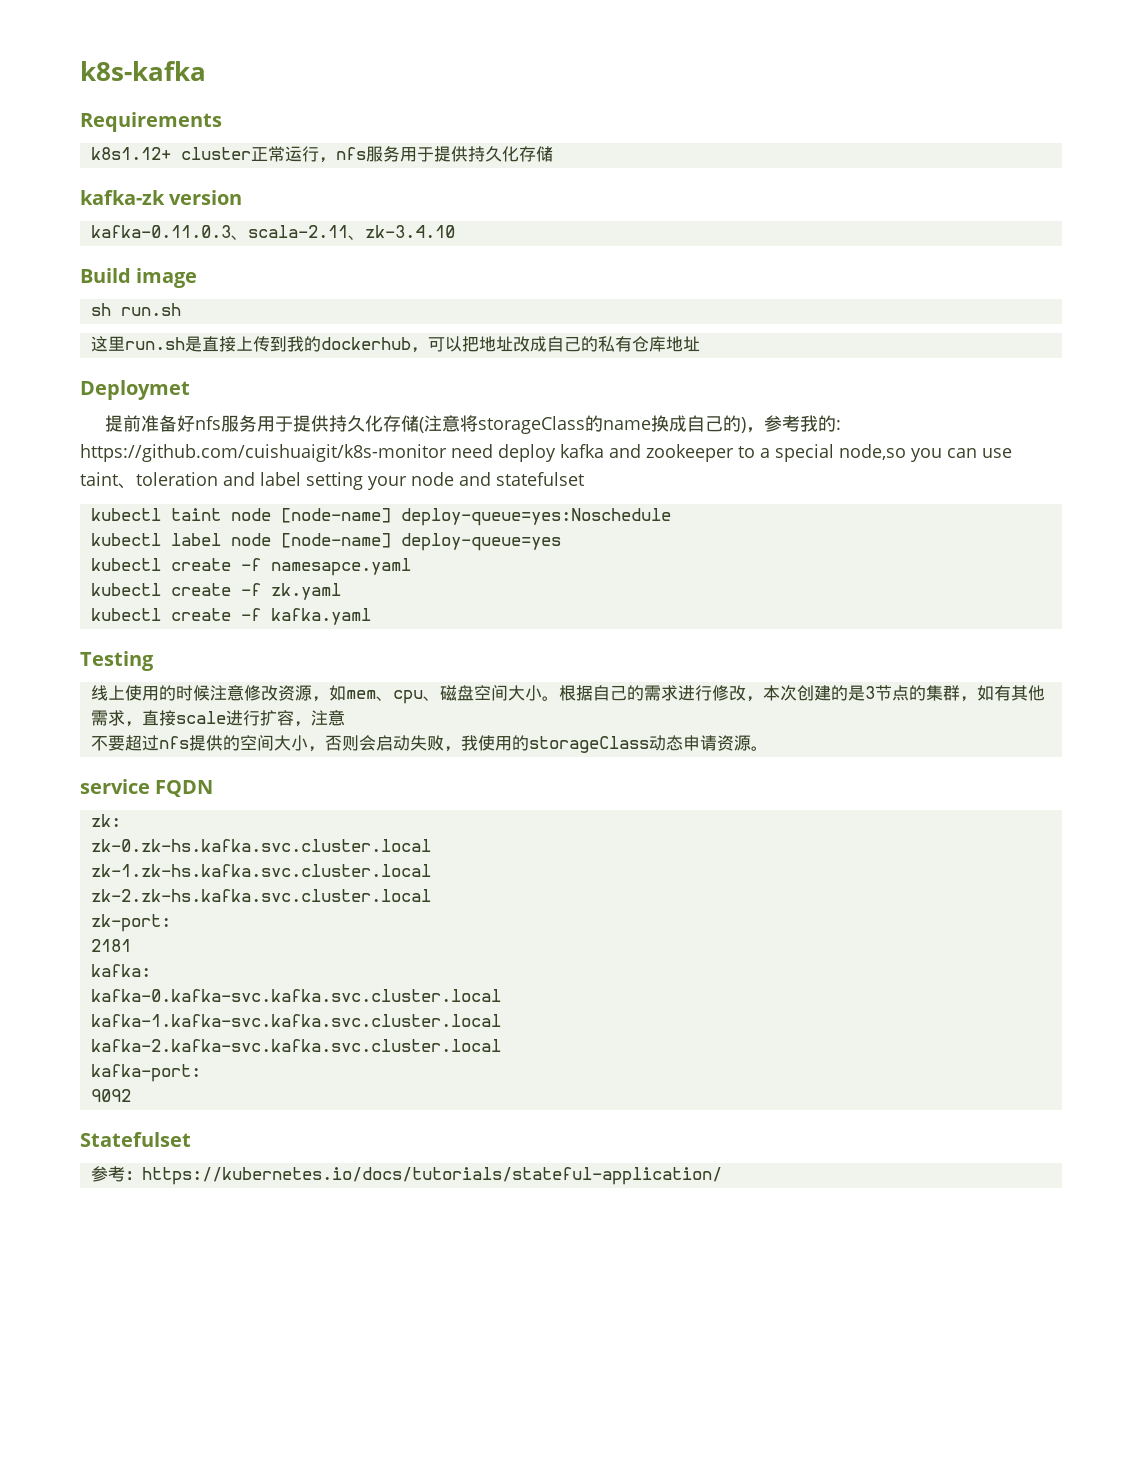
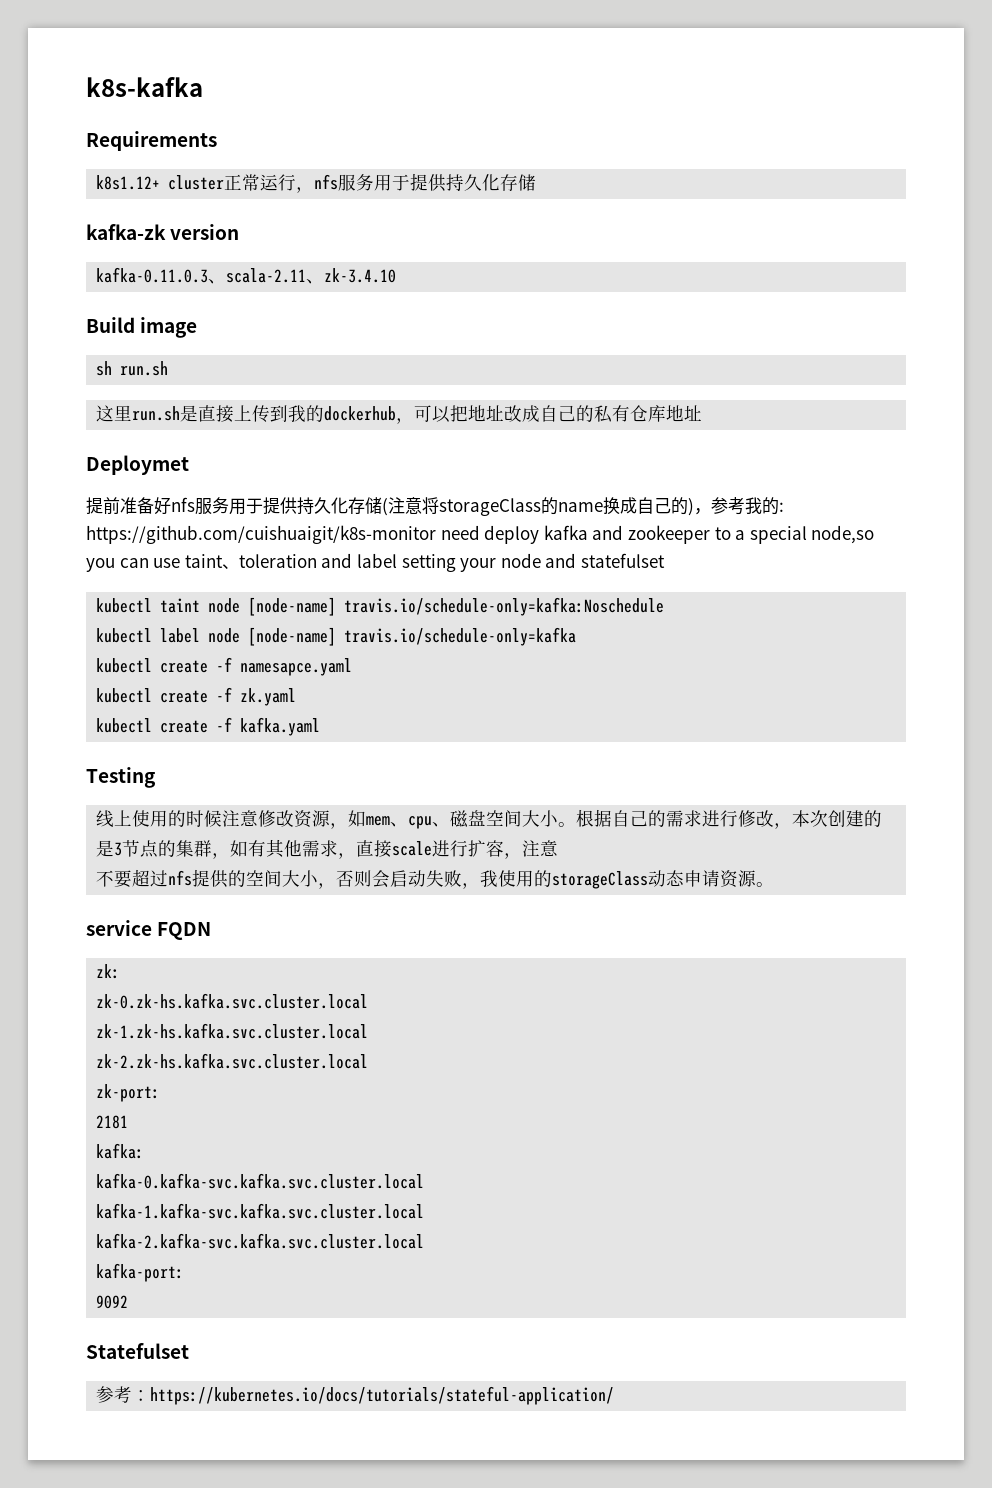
[400,508,671,526] deploy-queue=yes:Noschedule -> [344,597,665,616] travis.io/schedule-only=kafka:Noschedule
[400,533,561,551] deploy-queue=yes -> [344,627,577,646] travis.io/schedule-only=kafka

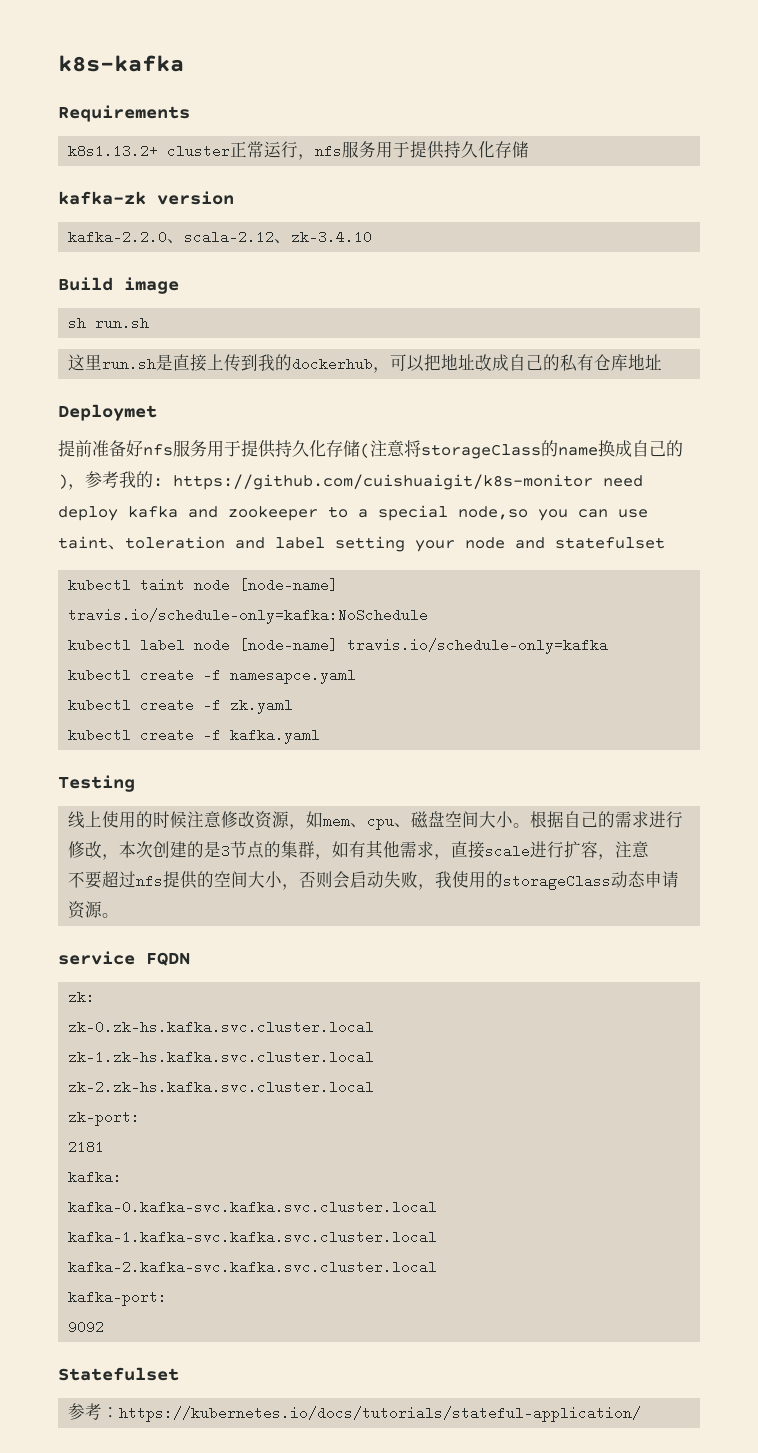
[96,175,161,190] k8s1.12+ -> [68,144,159,158] k8s1.13.2+
[96,267,307,284] kafka-0.11.0.3、scala-2.11 -> [68,230,275,244] kafka-2.2.0、scala-2.12
[344,597,665,616] travis.io/schedule-only=kafka:Noschedule -> [68,608,429,624] travis.io/schedule-only=kafka:NoSchedule

